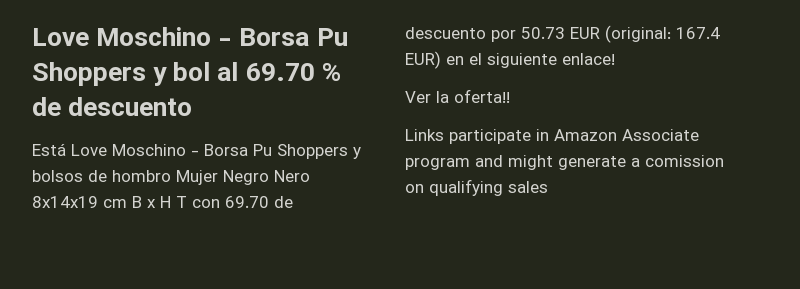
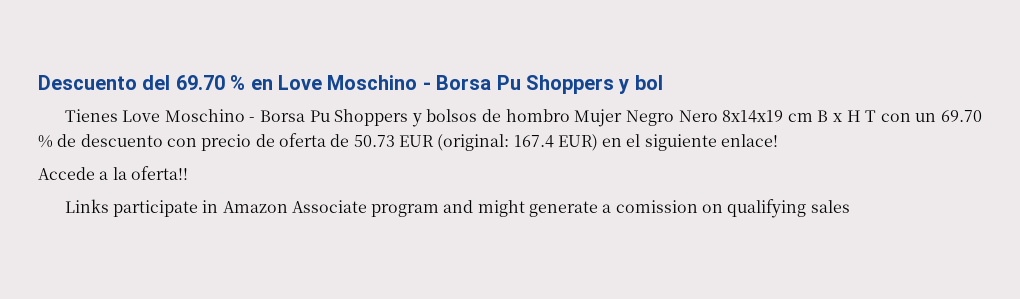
(32, 37) none -> [38,75,273,90] Descuento del 69.70 % en
[217,62,341,81] [32,97,193,116] [32,143,66,156] al 69.70 % de descuento // Está -> [64,109,118,122] // Tienes
[225,196,293,208] [405,27,516,42] 69.70 de descuento por -> [915,110,983,122] [38,133,350,151] un 69.70 % de descuento con precio de oferta de
[405,91,431,103] Ver -> [38,167,109,180] Accede a

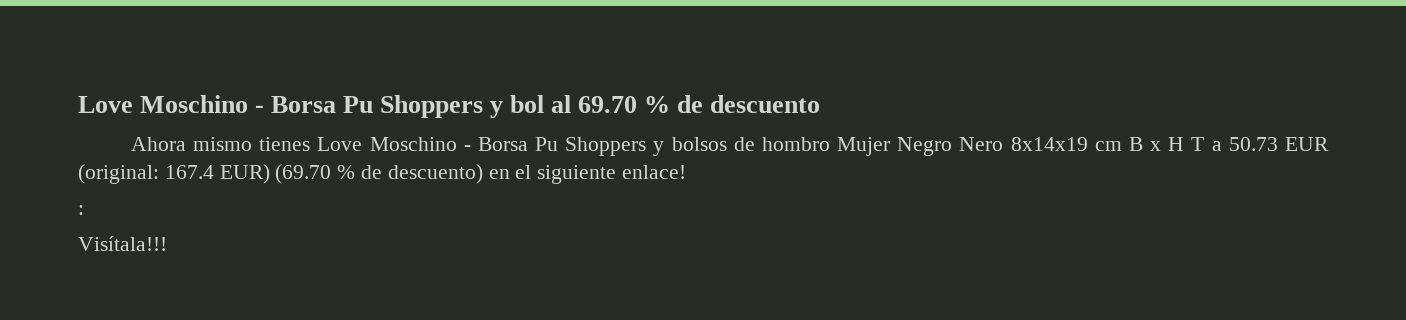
[38,75,273,90] Descuento del 69.70 % en -> (78, 104) none
[64,109,118,122] // Tienes -> [551,95,821,113] [130,137,311,151] al 69.70 % de descuento // Ahora mismo tienes
[880,110,983,122] [38,133,350,151] con un 69.70 % de descuento con precio de oferta de -> [1211,141,1222,151] a
(598, 142) none -> [275,164,483,184] (69.70 % de descuento)
[38,166,188,180] [64,199,850,218] Accede a la oferta!! // Links participate in Amazon Associate program and might generate a comission on qualifying sales -> [78,205,84,215] [78,236,167,251] : // Visítala!!!

